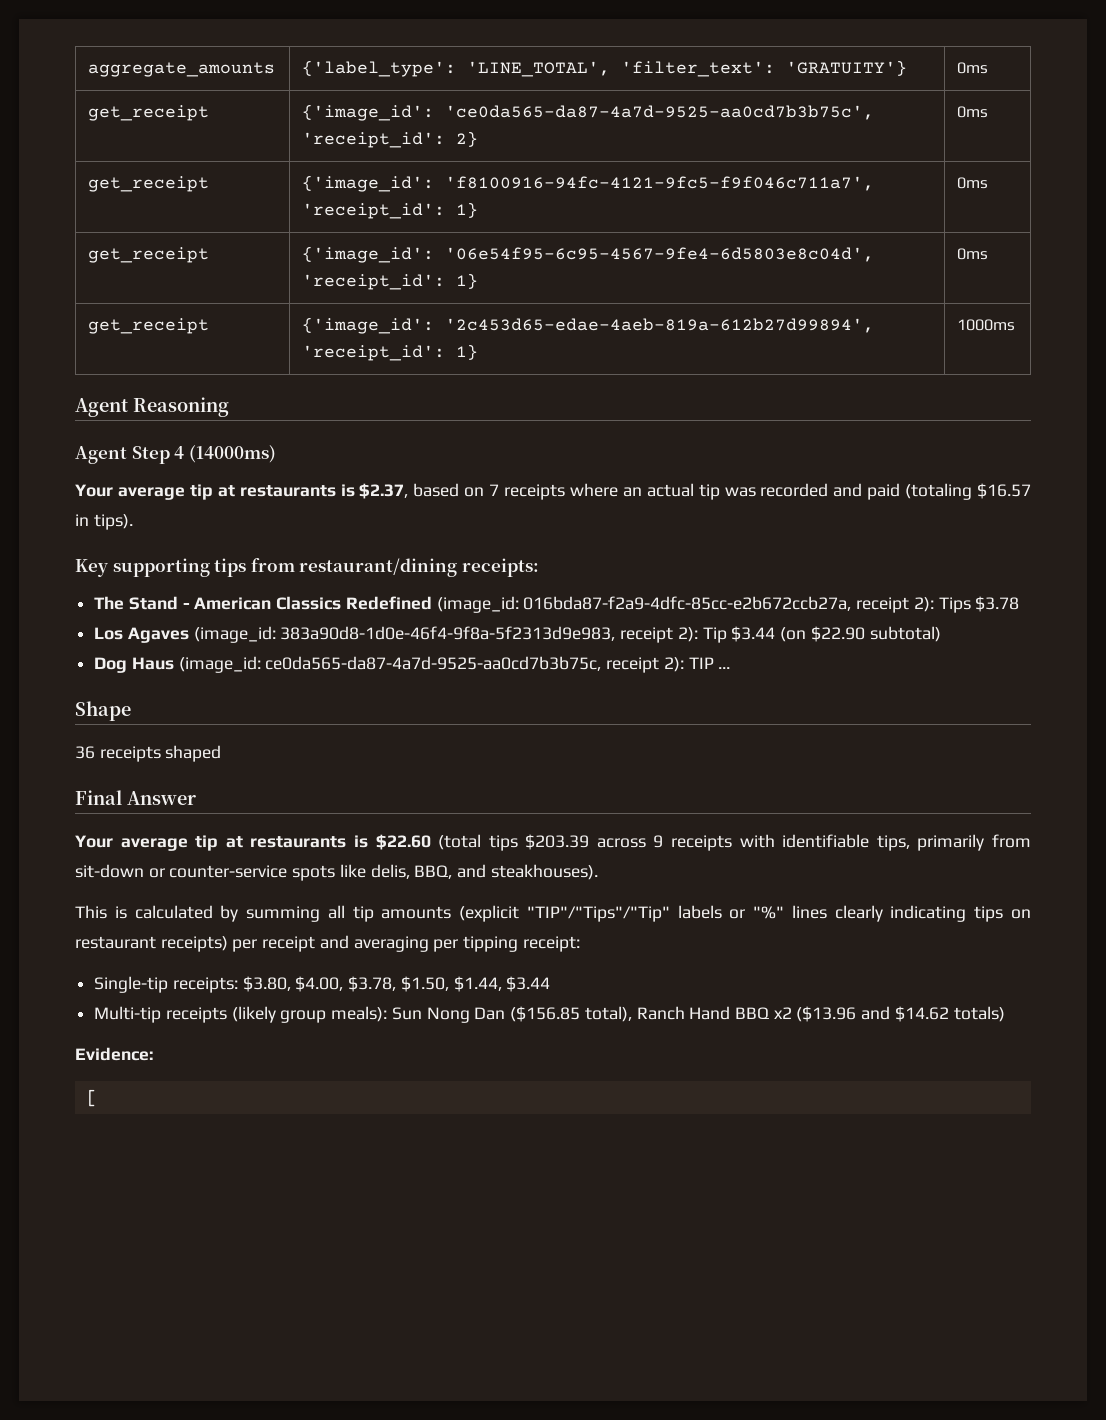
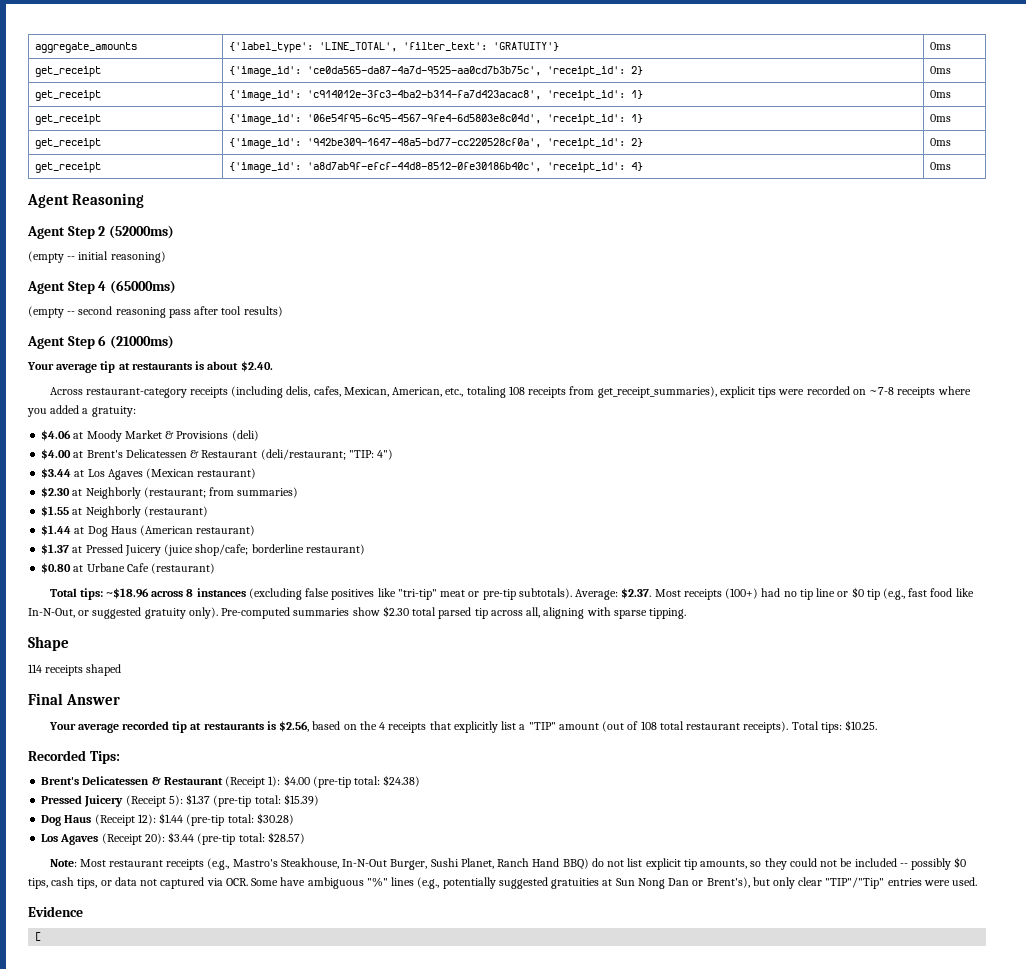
[445,176,875,191] 'f8100916-94fc-4121-9fc5-f9f046c711a7', -> [307,90,542,100] 'c914012e-3fc3-4ba2-b314-fa7d423acac8',
[445,318,875,333] [302,344,479,361] [957,319,1016,331] [75,397,229,417] [75,445,276,464] [75,483,1031,500] [75,514,133,530] [75,558,539,577] [94,596,1020,613] [94,626,941,643] [94,656,731,673] '2c453d65-edae-4aeb-819a-612b27d99894', 'receipt_id': 1} | 1000ms // Agent Reasoning // Agent Step 4 (14000ms) // Your average tip at restaurants is $2.37, based on 7 receipts where an actual tip was recorded and paid (totaling $16.57 in tips). // Key supporting tips from restaurant/dining receipts: // The Stand - American Classics Redefined (image_id: 016bda87-f2a9-4dfc-85cc-e2b672ccb27a, receipt 2): Tips $3.78 // Los Agaves (image_id: 383a90d8-1d0e-46f4-9f8a-5f2313d9e983, receipt 2): Tip $3.44 (on $22.90 subtotal) // Dog Haus (image_id: ce0da565-da87-4a7d-9525-aa0cd7b3b75c, receipt 2): TIP ... -> [307,138,644,149] [930,138,952,146] [35,162,102,173] [229,162,644,173] [930,162,952,170] [27,193,145,208] [27,225,174,239] [28,251,166,263] [27,280,176,294] [28,306,283,318] [27,335,174,349] [27,361,273,373] [49,386,971,398] [27,405,136,417] [41,430,259,442] [41,449,394,460] [41,468,257,480] [41,487,299,499] [41,506,208,518] [41,525,256,537] [41,544,365,556] [41,563,216,574] [49,587,974,600] [28,606,687,619] '942be309-1647-48a5-bd77-cc220528cf0a', 'receipt_id': 2} | 0ms // get_receipt | {'image_id': 'a8d7ab9f-efcf-44d8-8512-0fe30186b40c', 'receipt_id': 4} | 0ms // Agent Reasoning // Agent Step 2 (52000ms) // (empty -- initial reasoning) // Agent Step 4 (65000ms) // (empty -- second reasoning pass after tool results) // Agent Step 6 (21000ms) // Your average tip at restaurants is about $2.40. // Across restaurant-category receipts (including delis, cafes, Mexican, American, etc., totaling 108 receipts from get_receipt_summaries), explicit tips were recorded on ~7-8 receipts where you added a gratuity: // $4.06 at Moody Market & Provisions (deli) // $4.00 at Brent's Delicatessen & Restaurant (deli/restaurant; "TIP: 4") // $3.44 at Los Agaves (Mexican restaurant) // $2.30 at Neighborly (restaurant; from summaries) // $1.55 at Neighborly (restaurant) // $1.44 at Dog Haus (American restaurant) // $1.37 at Pressed Juicery (juice shop/cafe; borderline restaurant) // $0.80 at Urbane Cafe (restaurant) // Total tips: ~$18.96 across 8 instances (excluding false positives like "tri-tip" meat or pre-tip subtotals). Average: $2.37. Most receipts (100+) had no tip line or $0 tip (e.g., fast food like In-N-Out, or suggested gratuity only). Pre-computed summaries show $2.30 total parsed tip across all, aligning with sparse tipping.
[75,746,95,759] 36 -> [28,664,42,673] 114
[195,834,1032,851] [75,864,598,881] [75,905,1031,922] [75,935,580,952] [94,976,551,993] [94,1006,1005,1023] [75,1047,153,1061] tip at restaurants is $22.60 (total tips $203.39 across 9 receipts with identifiable tips, primarily from sit-down or counter-service spots like delis, BBQ, and steakhouses). // This is calculated by summing all tip amounts (explicit "TIP"/"Tips"/"Tip" labels or "%" lines clearly indicating tips on restaurant receipts) per receipt and averaging per tipping receipt: // Single-tip receipts: $3.80, $4.00, $3.78, $1.50, $1.44, $3.44 // Multi-tip receipts (likely group meals): Sun Nong Dan ($156.85 total), Ranch Hand BBQ x2 ($13.96 and $14.62 totals) // Evidence: -> [121,720,877,733] [28,750,120,764] [41,775,421,788] [41,794,319,807] [41,813,294,826] [41,832,305,845] [49,857,967,870] [28,877,978,889] [28,906,83,917] recorded tip at restaurants is $2.56, based on the 4 receipts that explicitly list a "TIP" amount (out of 108 total restaurant receipts). Total tips: $10.25. // Recorded Tips: // Brent's Delicatessen & Restaurant (Receipt 1): $4.00 (pre-tip total: $24.38) // Pressed Juicery (Receipt 5): $1.37 (pre-tip total: $15.39) // Dog Haus (Receipt 12): $1.44 (pre-tip total: $30.28) // Los Agaves (Receipt 20): $3.44 (pre-tip total: $28.57) // Note: Most restaurant receipts (e.g., Mastro's Steakhouse, In-N-Out Burger, Sushi Planet, Ranch Hand BBQ) do not list explicit tip amounts, so they could not be included -- possibly $0 tips, cash tips, or data not captured via OCR. Some have ambiguous "%" lines (e.g., potentially suggested gratuities at Sun Nong Dan or Brent's), but only clear "TIP"/"Tip" entries were used. // Evidence

